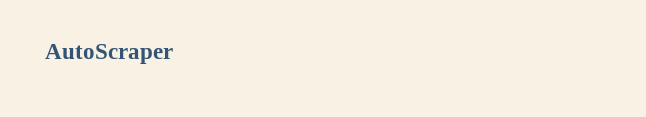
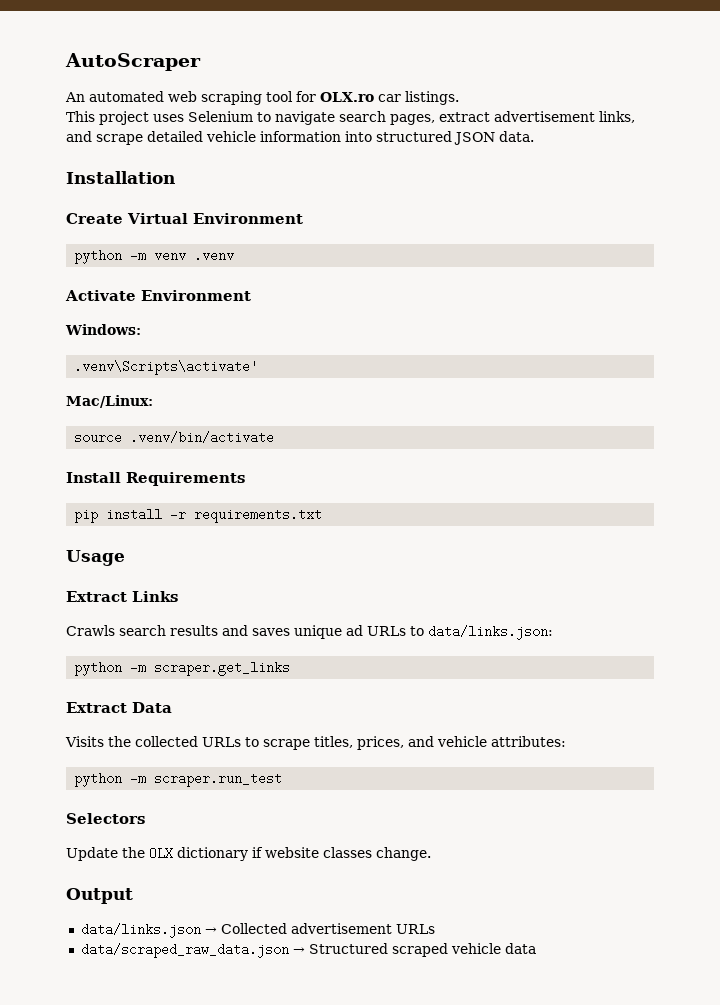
(173, 54) none -> [65,91,459,105] [66,111,635,125] [66,131,534,145] [66,171,175,184] [66,213,303,224] [74,249,235,264] [65,290,251,301] [65,324,141,335] [74,360,259,375] [66,395,153,408] [74,431,275,444] [66,472,245,486] [74,508,323,523] [66,550,125,566] [66,591,178,602] [66,625,553,640] [74,661,291,676] [66,702,172,713] [65,736,566,750] [74,772,283,787] [66,813,145,824] [66,847,431,861] [66,888,133,904] [80,923,435,938] [80,943,536,958] // An automated web scraping tool for OLX.ro car listings. // This project uses Selenium to navigate search pages, extract advertisement links, and scrape detailed vehicle information into structured JSON data. // Installation // Create Virtual Environment // python -m venv .venv // Activate Environment // Windows: // .venv\Scripts\activate' // Mac/Linux: // source .venv/bin/activate // Install Requirements // pip install -r requirements.txt // Usage // Extract Links // Crawls search results and saves unique ad URLs to data/links.json: // python -m scraper.get_links // Extract Data // Visits the collected URLs to scrape titles, prices, and vehicle attributes: // python -m scraper.run_test // Selectors // Update the OLX dictionary if website classes change. // Output // data/links.json → Collected advertisement URLs // data/scraped_raw_data.json → Structured scraped vehicle data

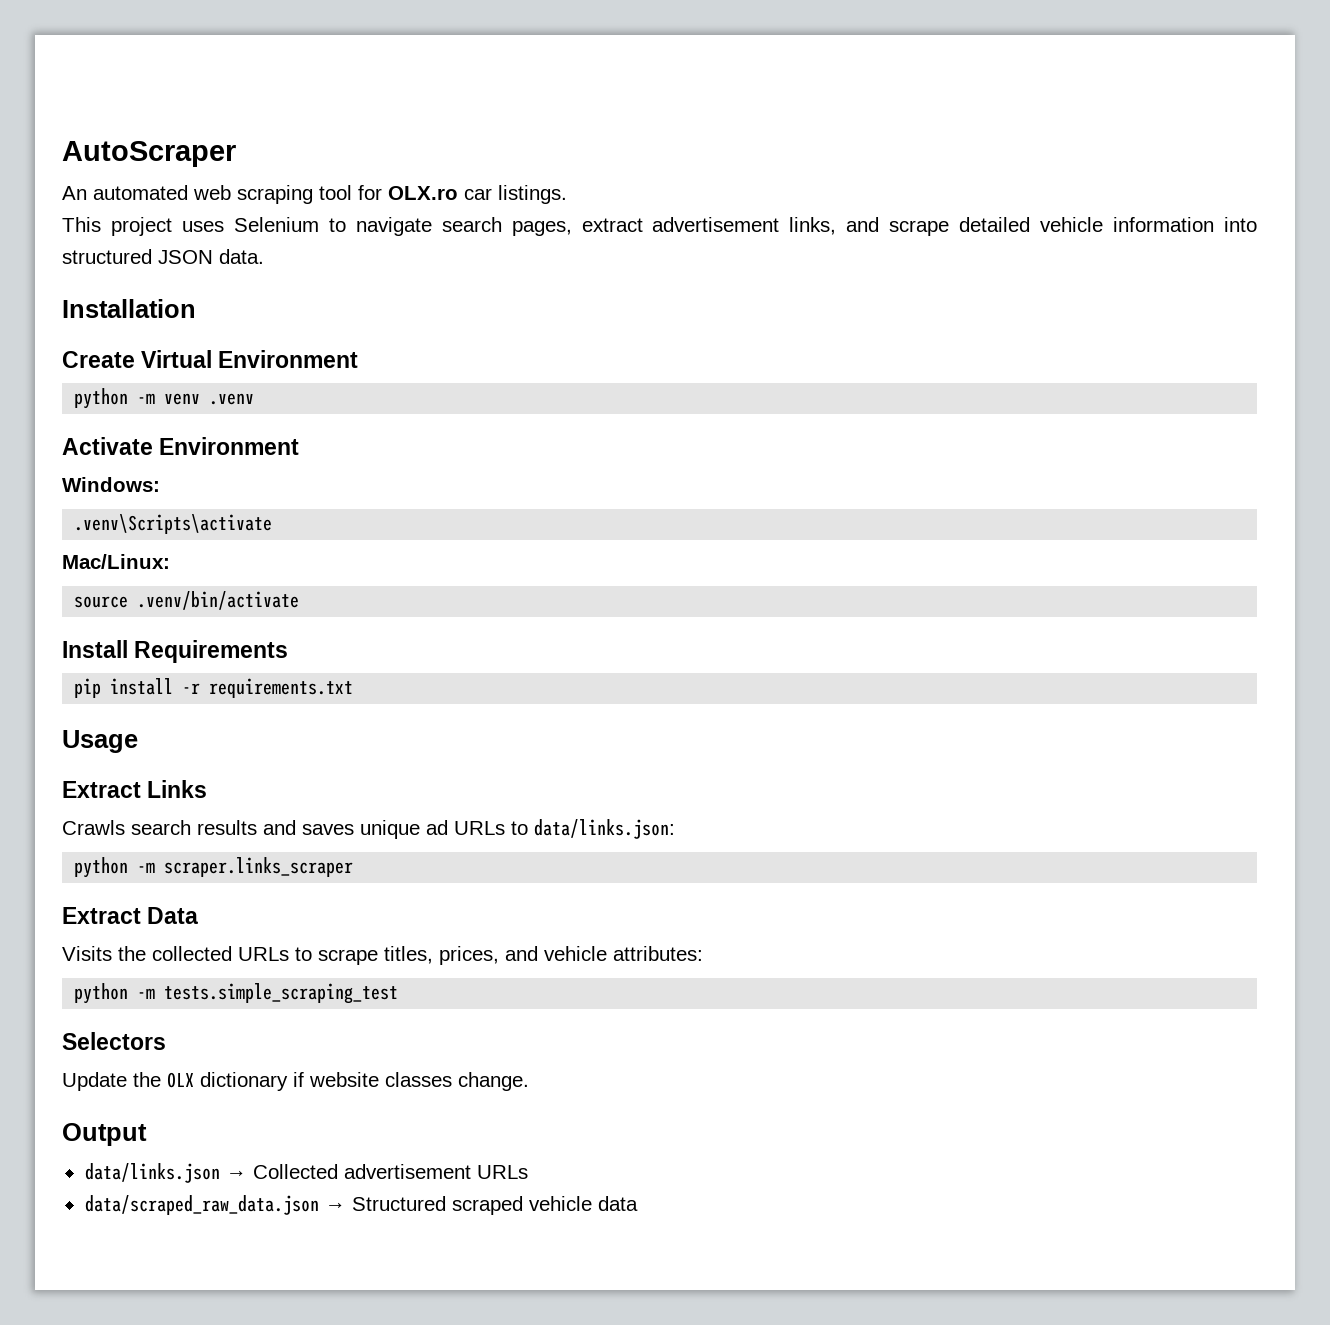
[74,360,259,375] .venv\Scripts\activate' -> [74,514,273,534] .venv\Scripts\activate
[154,661,291,676] scraper.get_links -> [164,857,354,877] scraper.links_scraper
[154,772,283,787] scraper.run_test -> [164,983,399,1004] tests.simple_scraping_test

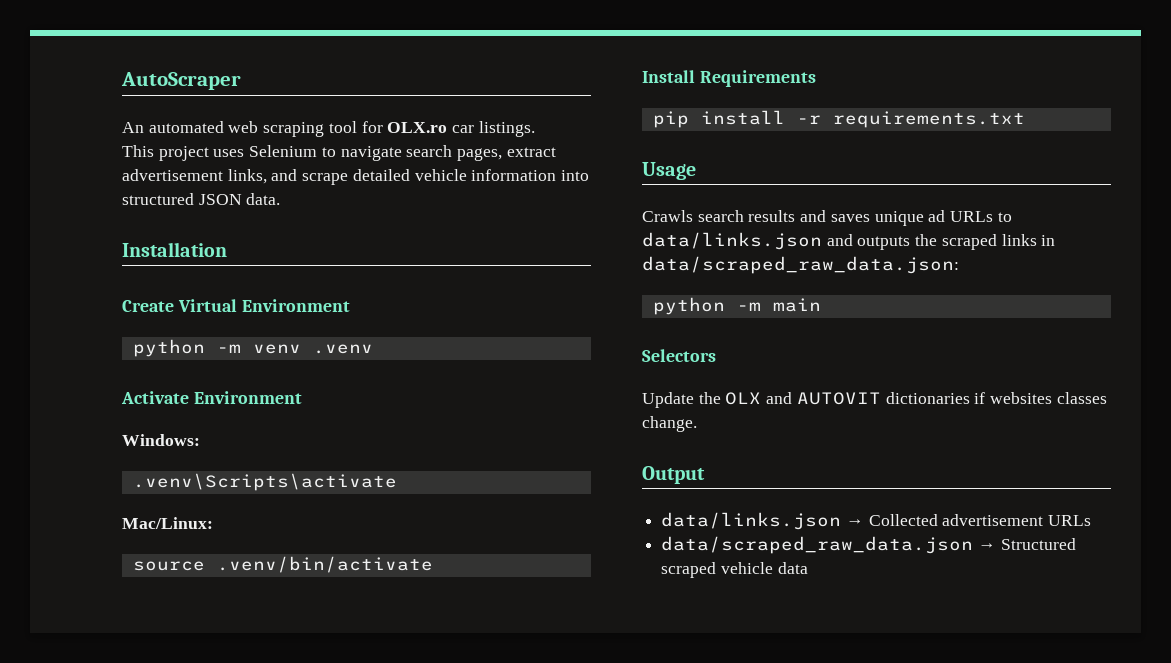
[62,780,208,798] // Extract Links -> (696, 171) none
[534,819,675,839] [74,857,354,878] [62,907,199,924] [62,946,703,965] [74,983,399,1004] data/links.json: // python -m scraper.links_scraper // Extract Data // Visits the collected URLs to scrape titles, prices, and vehicle attributes: // python -m tests.simple_scraping_test -> [642,232,1056,250] [642,256,959,274] [652,297,821,315] data/links.json and outputs the scraped links in data/scraped_raw_data.json: // python -m main
[200,1072,379,1091] dictionary if website -> [766,392,1053,405] and AUTOVIT dictionaries if websites

